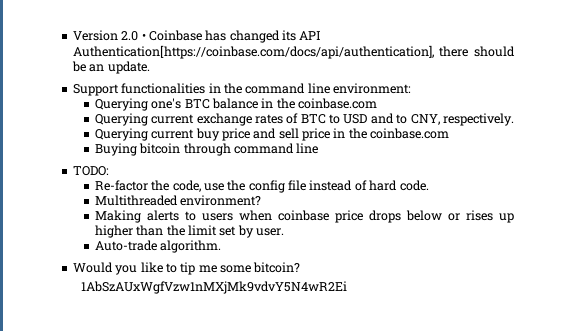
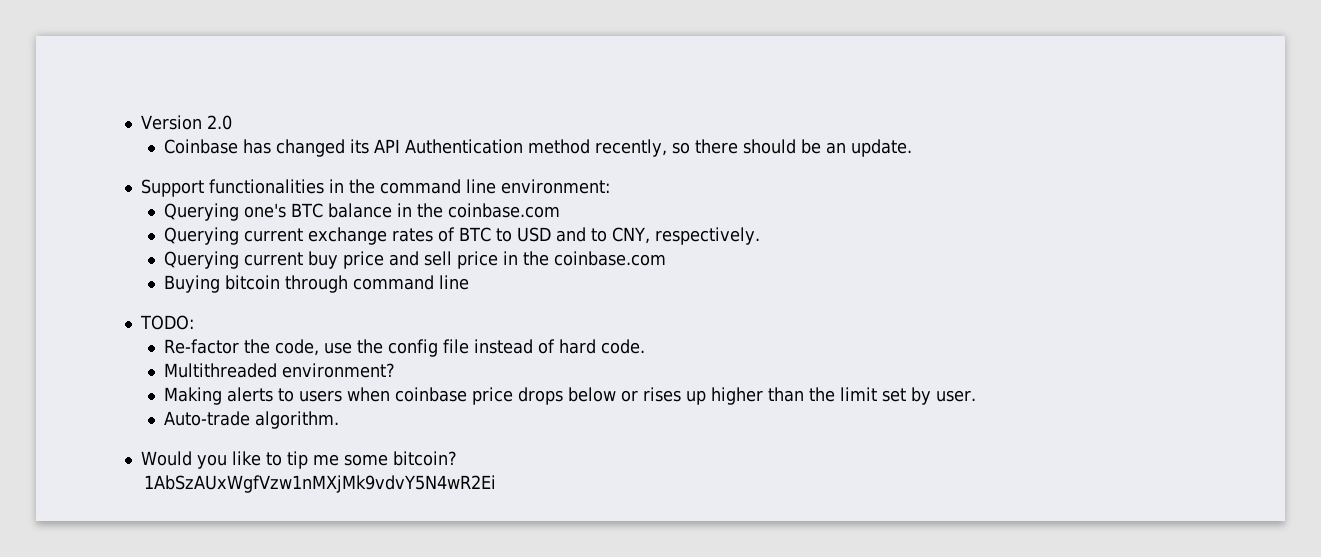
[141,33,146,40] • -> (232, 122) //
[72,45,434,59] Authentication[https://coinbase.com/docs/api/authentication], -> [404,139,690,157] Authentication method recently, so

